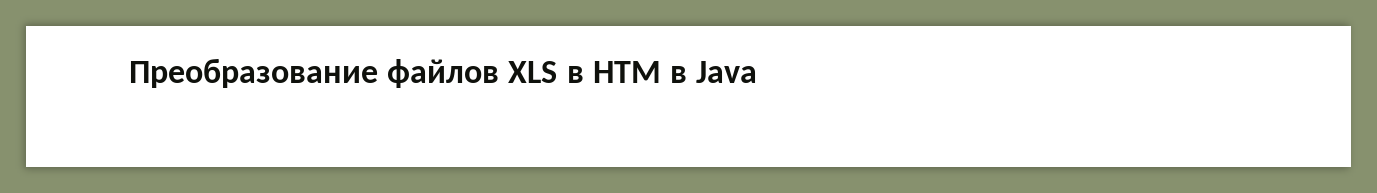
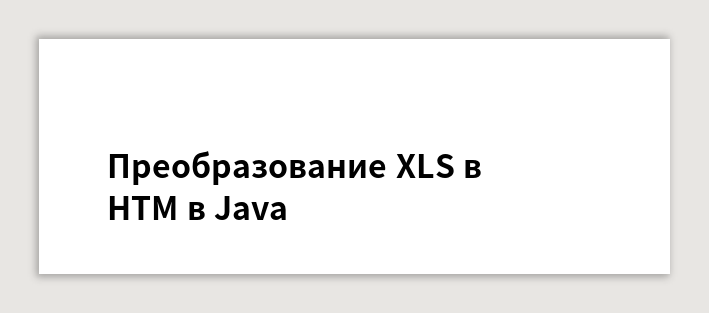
[387,59,500,88] файлов -> (387, 168) none

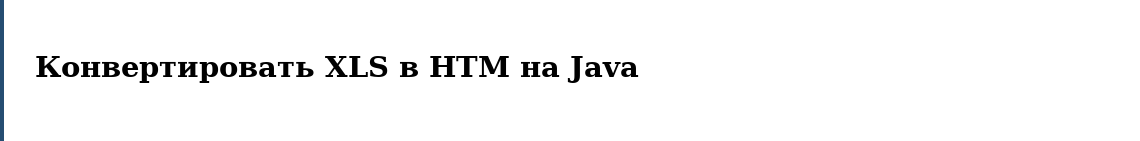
[107,151,387,185] Преобразование -> [35,56,315,83] Конвертировать
[186,202,206,220] в -> [520,61,560,77] на

